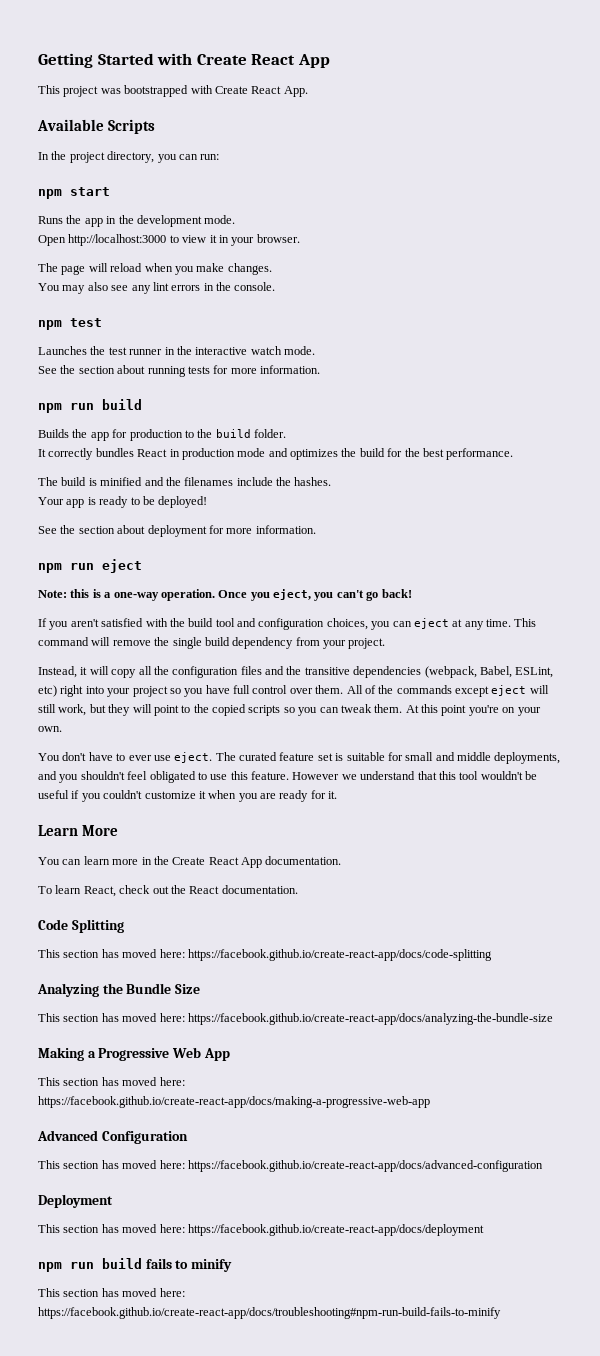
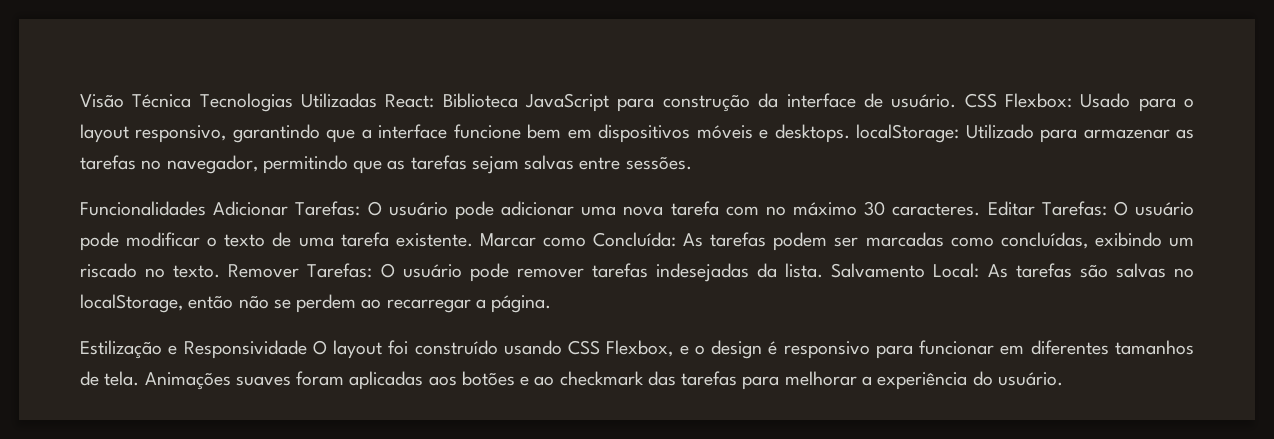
[38,53,330,68] [38,85,308,97] [37,119,156,134] [38,151,220,163] [38,187,110,199] [38,215,236,227] [38,234,300,246] [38,263,272,275] [38,282,276,294] [38,318,102,330] [38,346,315,355] [38,365,320,377] [38,399,142,413] [38,429,286,441] [38,448,514,460] [38,477,332,486] [38,496,208,508] [38,525,316,537] [38,559,142,573] [38,589,412,601] [38,618,537,630] [38,637,386,649] [38,666,554,678] [38,685,549,697] [38,704,541,716] [38,726,62,732] [38,752,561,764] [38,771,537,783] [38,790,338,802] [38,825,119,836] [38,856,342,868] [38,885,298,897] [38,919,124,933] [38,949,492,961] [37,983,200,997] [38,1013,553,1025] [38,1047,230,1061] [38,1077,185,1086] [38,1096,430,1108] [37,1130,188,1144] [38,1160,543,1172] [38,1194,113,1208] [38,1224,484,1236] [38,1258,232,1272] [38,1288,185,1297] [38,1307,501,1319] Getting Started with Create React App // This project was bootstrapped with Create React App. // Available Scripts // In the project directory, you can run: // npm start // Runs the app in the development mode. // Open http://localhost:3000 to view it in your browser. // The page will reload when you make changes. // You may also see any lint errors in the console. // npm test // Launches the test runner in the interactive watch mode. // See the section about running tests for more information. // npm run build // Builds the app for production to the build folder. // It correctly bundles React in production mode and optimizes the build for the best performance. // The build is minified and the filenames include the hashes. // Your app is ready to be deployed! // See the section about deployment for more information. // npm run eject // Note: this is a one-way operation. Once you eject, you can't go back! // If you aren't satisfied with the build tool and configuration choices, you can eject at any time. This command will remove the single build dependency from your project. // Instead, it will copy all the configuration files and the transitive dependencies (webpack, Babel, ESLint, etc) right into your project so you have full control over them. All of the commands except eject will still work, but they will point to the copied scripts so you can tweak them. At this point you're on your own. // You don't have to ever use eject. The curated feature set is suitable for small and middle deployments, and you shouldn't feel obligated to use this feature. However we understand that this tool wouldn't be useful if you couldn't customize it when you are ready for it. // Learn More // You can learn more in the Create React App documentation. // To learn React, check out the React documentation. // Code Splitting // This section has moved here: https://facebook.github.io/create-react-app/docs/code-splitting // Analyzing the Bundle Size // This section has moved here: https://facebook.github.io/create-react-app/docs/analyzing-the-bundle-size // Making a Progressive Web App // This section has moved here: https://facebook.github.io/create-react-app/docs/making-a-progressive-web-app // Advanced Configuration // This section has moved here: https://facebook.github.io/create-react-app/docs/advanced-configuration // Deployment // This section has moved here: https://facebook.github.io/create-react-app/docs/deployment // npm run build fails to minify // This section has moved here: https://facebook.github.io/create-react-app/docs/troubleshooting#npm-run-build-fails-to-minify -> [80,93,1194,112] [80,124,1194,143] [80,155,692,174] [80,201,1194,220] [80,232,1194,251] [80,263,1194,282] [80,294,552,313] [80,340,1195,359] [80,371,1063,390] Visão Técnica Tecnologias Utilizadas React: Biblioteca JavaScript para construção da interface de usuário. CSS Flexbox: Usado para o layout responsivo, garantindo que a interface funcione bem em dispositivos móveis e desktops. localStorage: Utilizado para armazenar as tarefas no navegador, permitindo que as tarefas sejam salvas entre sessões. // Funcionalidades Adicionar Tarefas: O usuário pode adicionar uma nova tarefa com no máximo 30 caracteres. Editar Tarefas: O usuário pode modificar o texto de uma tarefa existente. Marcar como Concluída: As tarefas podem ser marcadas como concluídas, exibindo um riscado no texto. Remover Tarefas: O usuário pode remover tarefas indesejadas da lista. Salvamento Local: As tarefas são salvas no localStorage, então não se perdem ao recarregar a página. // Estilização e Responsividade O layout foi construído usando CSS Flexbox, e o design é responsivo para funcionar em diferentes tamanhos de tela. Animações suaves foram aplicadas aos botões e ao checkmark das tarefas para melhorar a experiência do usuário.

